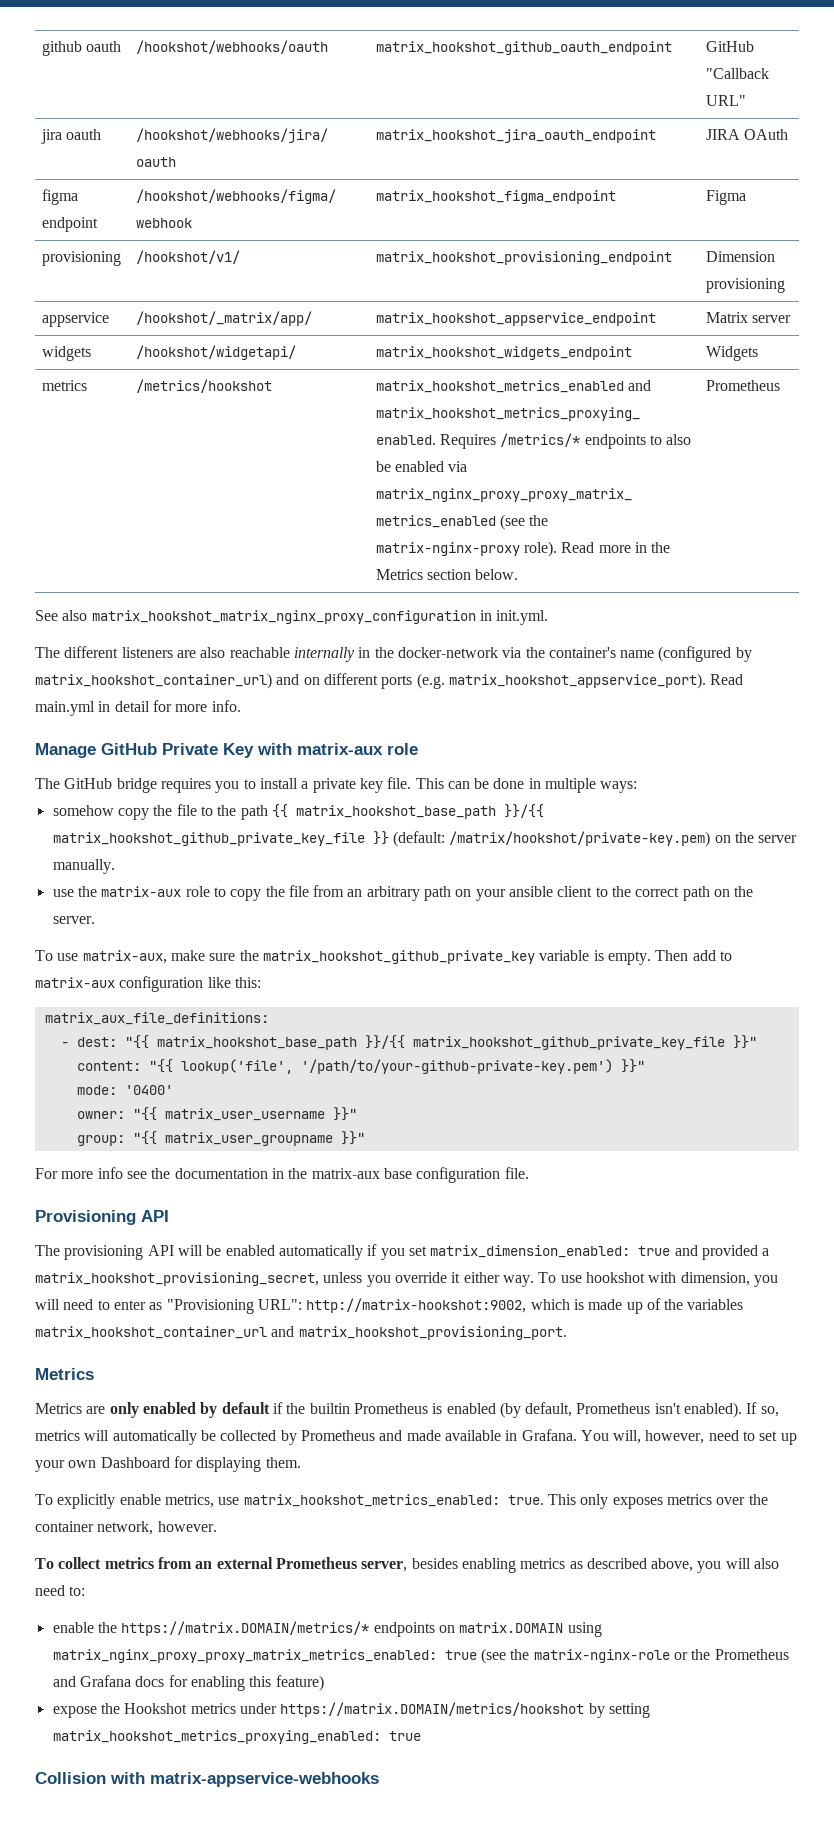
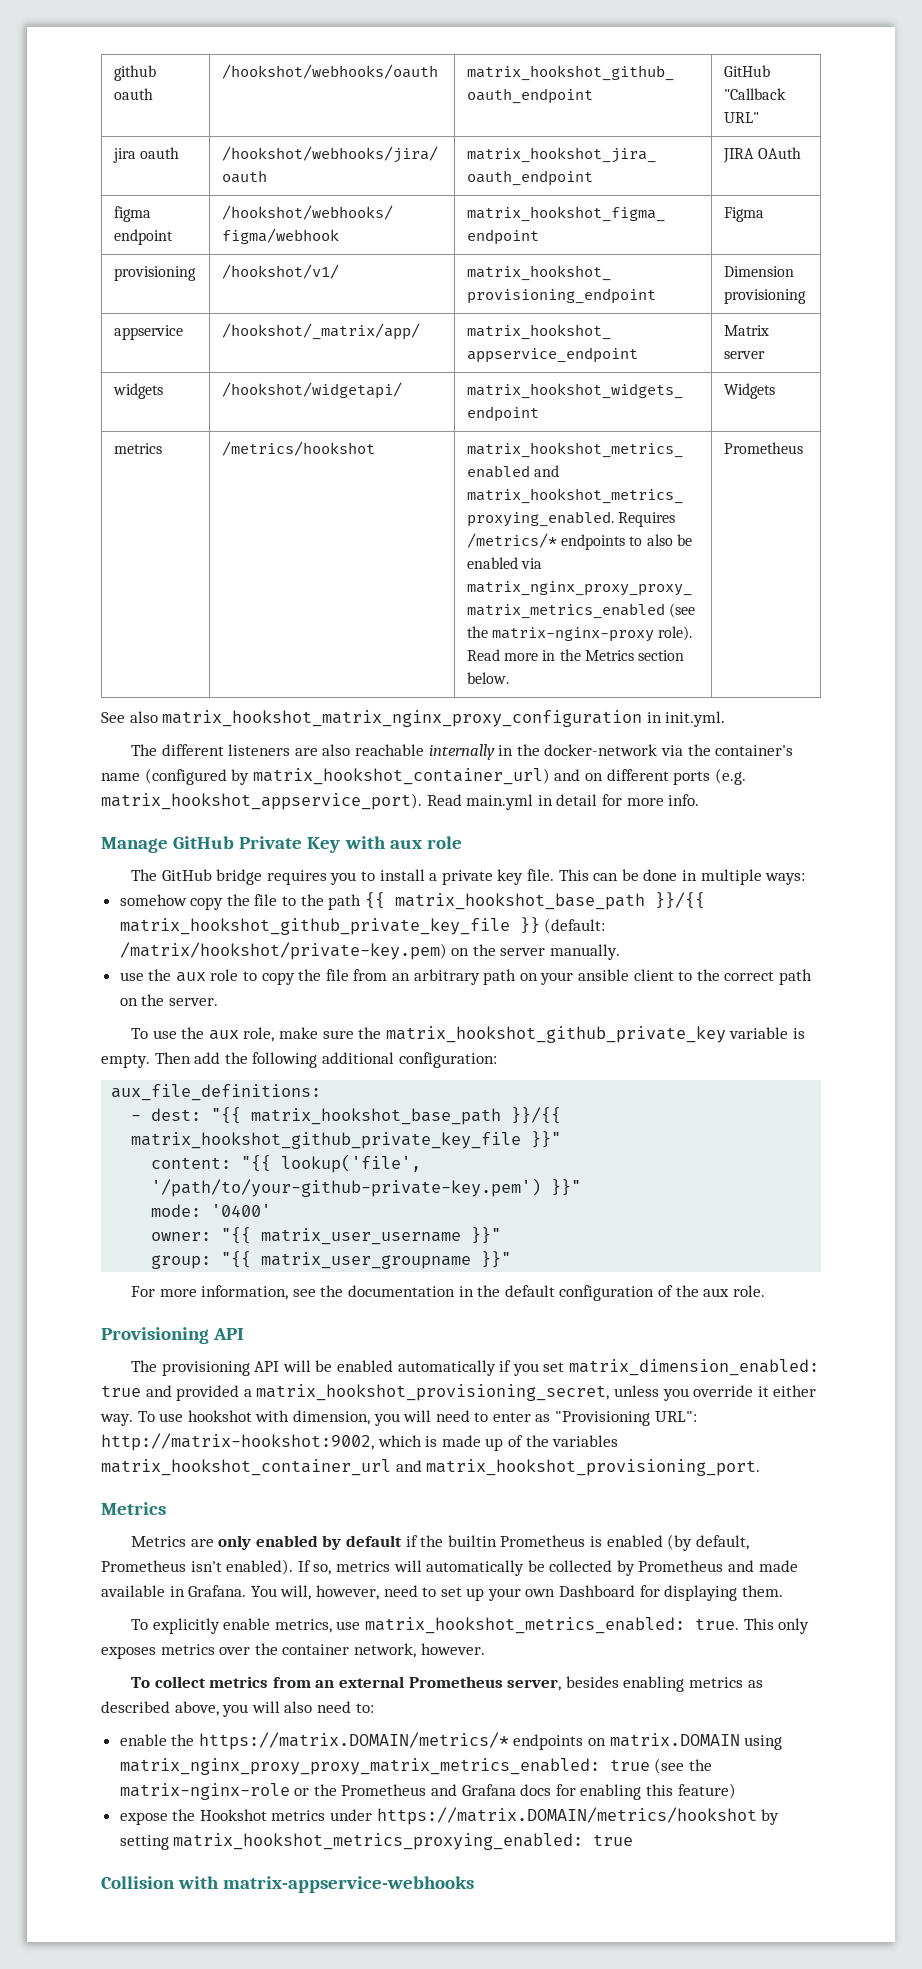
[297,743,383,755] matrix-aux -> [389,840,422,849] aux
[101,886,182,897] matrix-aux -> [175,972,206,982] aux
[82,950,167,964] matrix-aux, -> [181,1027,275,1042] the aux role,
[719,951,732,961] [35,976,261,992] [44,1012,269,1025] to matrix-aux configuration like this: // matrix_aux_file_definitions: -> [224,1052,497,1068] [111,1084,322,1101] the following additional configuration: // aux_file_definitions:
[97,1167,123,1179] info -> [201,1285,289,1300] information,
[311,1167,529,1183] matrix-aux base configuration file. -> [504,1285,765,1301] default configuration of the aux role.

